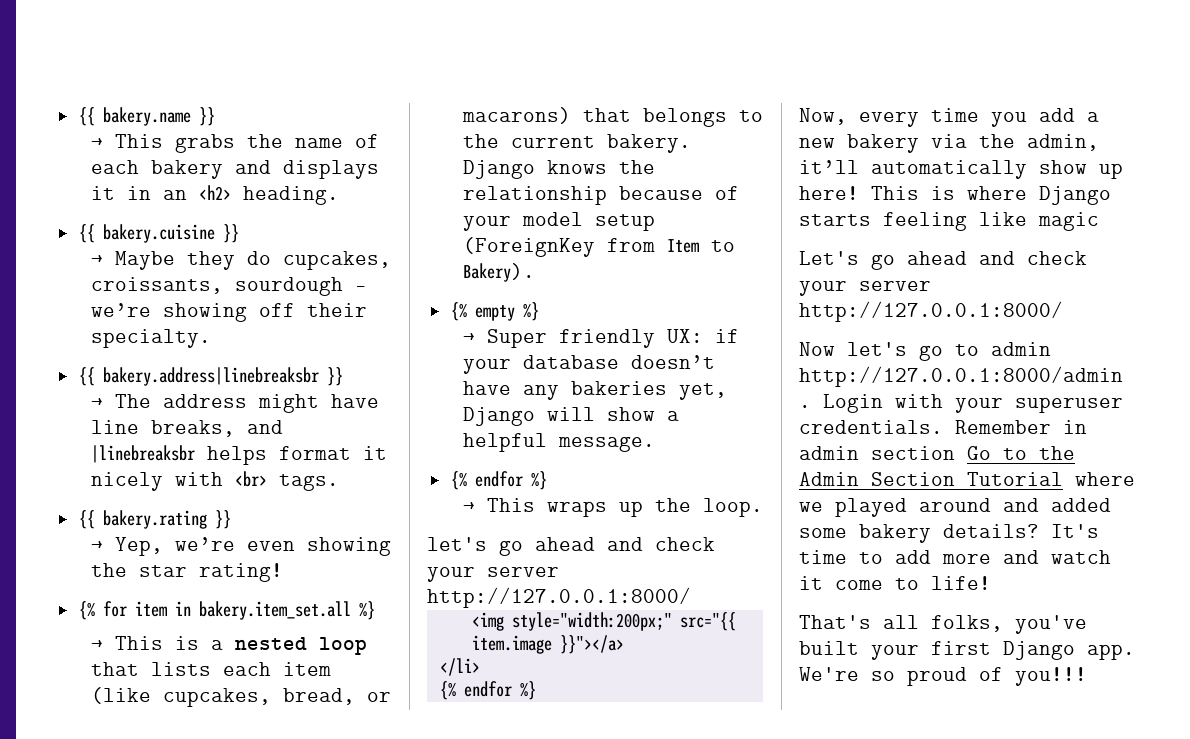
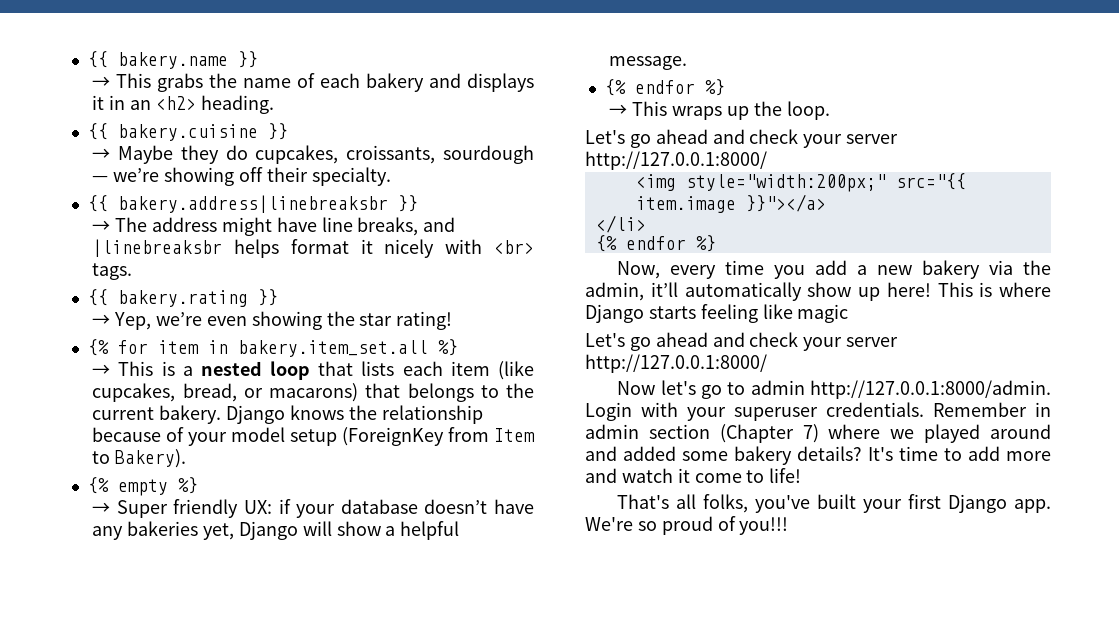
[427,537,487,551] let's -> [585,130,625,144] Let's
[799,366,1123,387] [799,405,811,408] http://127.0.0.1:8000/admin . -> [810,380,1051,399] http://127.0.0.1:8000/admin.
[967,446,1075,460] [799,472,1063,486] Go to the Admin Section Tutorial -> [719,424,819,443] (Chapter 7)

